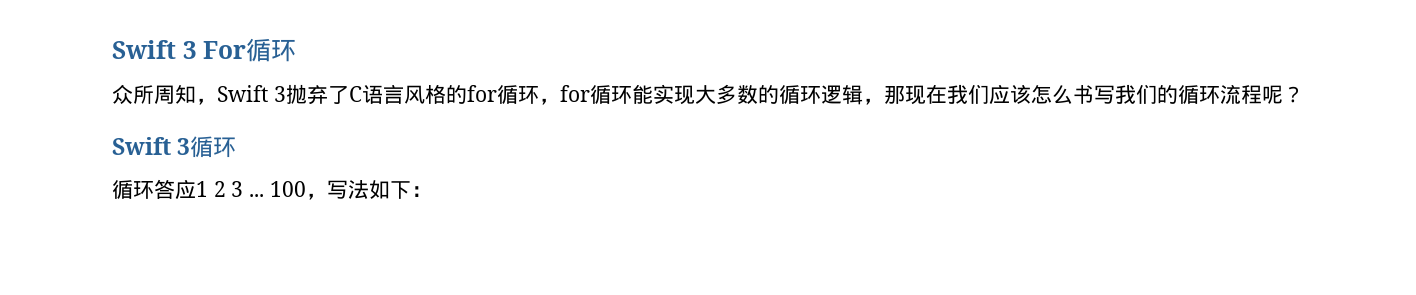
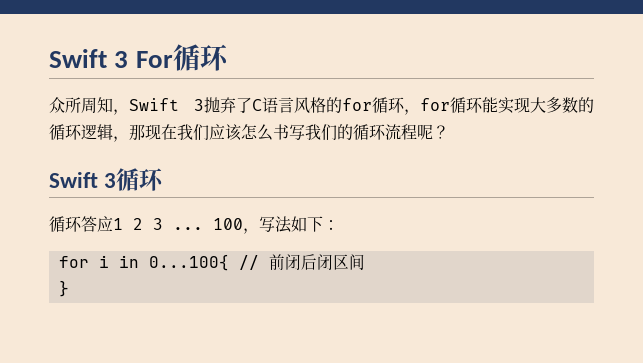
(432, 191) none -> [58,254,365,271] [58,280,69,297] // for i in 0...100{ // 前闭后闭区间 // }

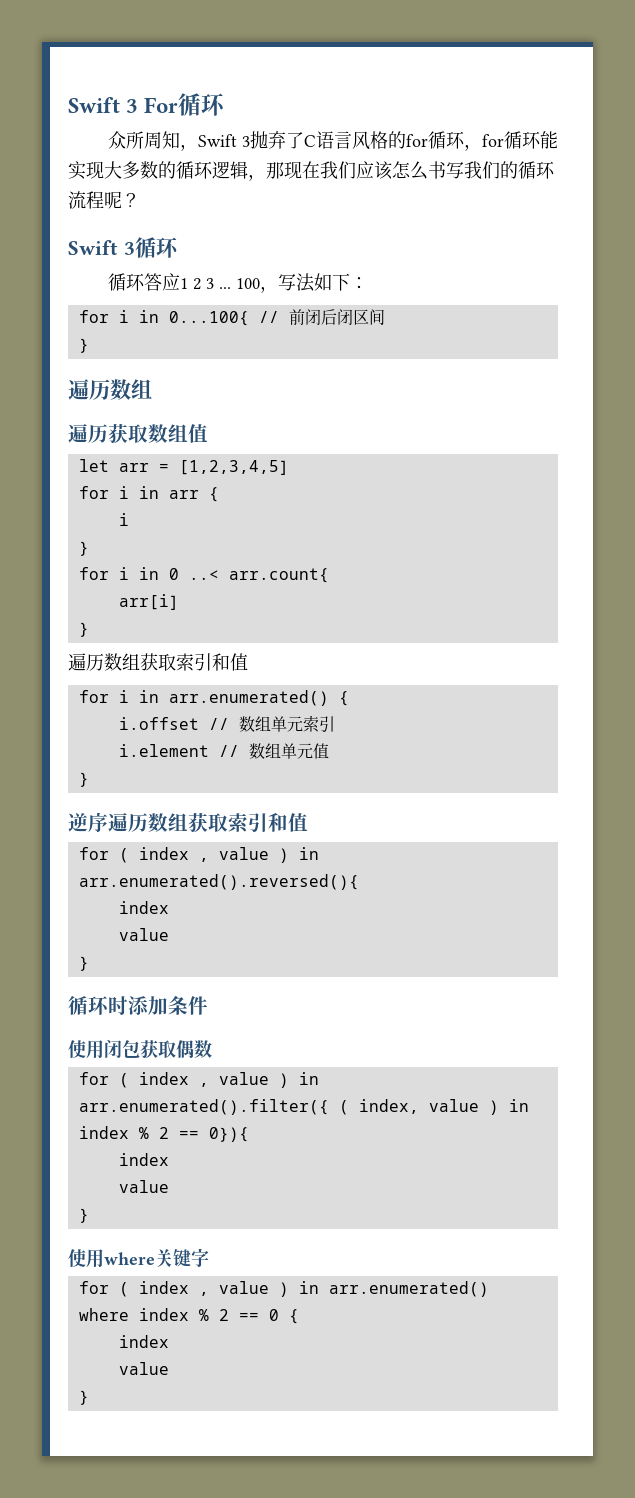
(69, 288) none -> [68,379,152,400] [68,424,208,443] [78,459,289,475] [78,486,219,502] [118,513,129,526] [78,541,89,556] [78,567,329,583] [118,594,179,610] [78,622,89,637] [68,653,248,671] [78,690,349,706] [118,715,335,733] [118,743,329,759] [78,772,89,787] [68,812,308,833] [78,847,319,863] [78,874,359,890] [118,901,169,914] [118,928,169,941] [78,956,89,971] [68,996,208,1015] [68,1039,212,1059] [78,1072,319,1088] [78,1099,529,1115] [78,1126,249,1142] [118,1153,169,1166] [118,1180,169,1193] [78,1208,89,1223] [68,1248,209,1268] [78,1281,489,1297] [78,1308,299,1324] [118,1335,169,1348] [118,1362,169,1375] [78,1390,89,1405] // 遍历数组 // 遍历获取数组值 // let arr = [1,2,3,4,5] // for i in arr { // i // } // for i in 0 ..< arr.count{ // arr[i] // } // 遍历数组获取索引和值 // for i in arr.enumerated() { // i.offset // 数组单元索引 // i.element // 数组单元值 // } // 逆序遍历数组获取索引和值 // for ( index , value ) in arr.enumerated().reversed(){ // index // value // } // 循环时添加条件 // 使用闭包获取偶数 // for ( index , value ) in arr.enumerated().filter({ ( index, value ) in index % 2 == 0}){ // index // value // } // 使用where关键字 // for ( index , value ) in arr.enumerated() where index % 2 == 0 { // index // value // }

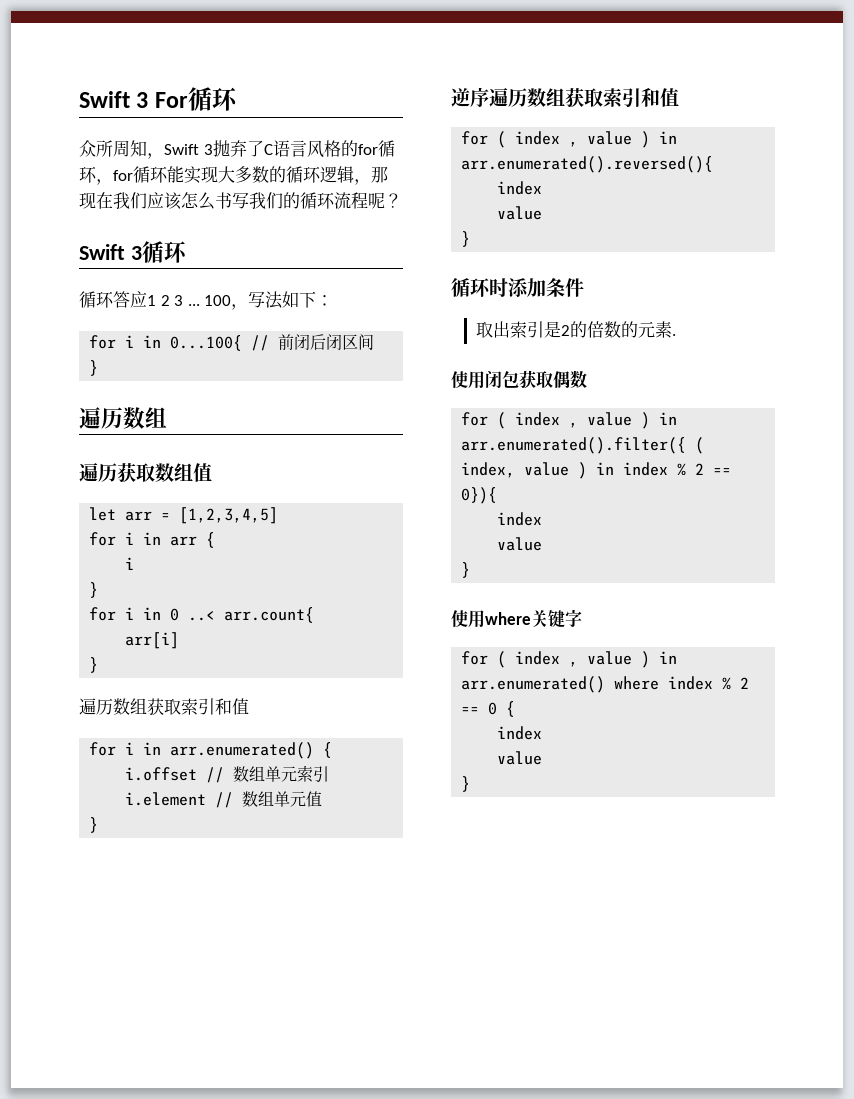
(208, 1005) none -> [476,321,677,338] // 取出索引是2的倍数的元素.

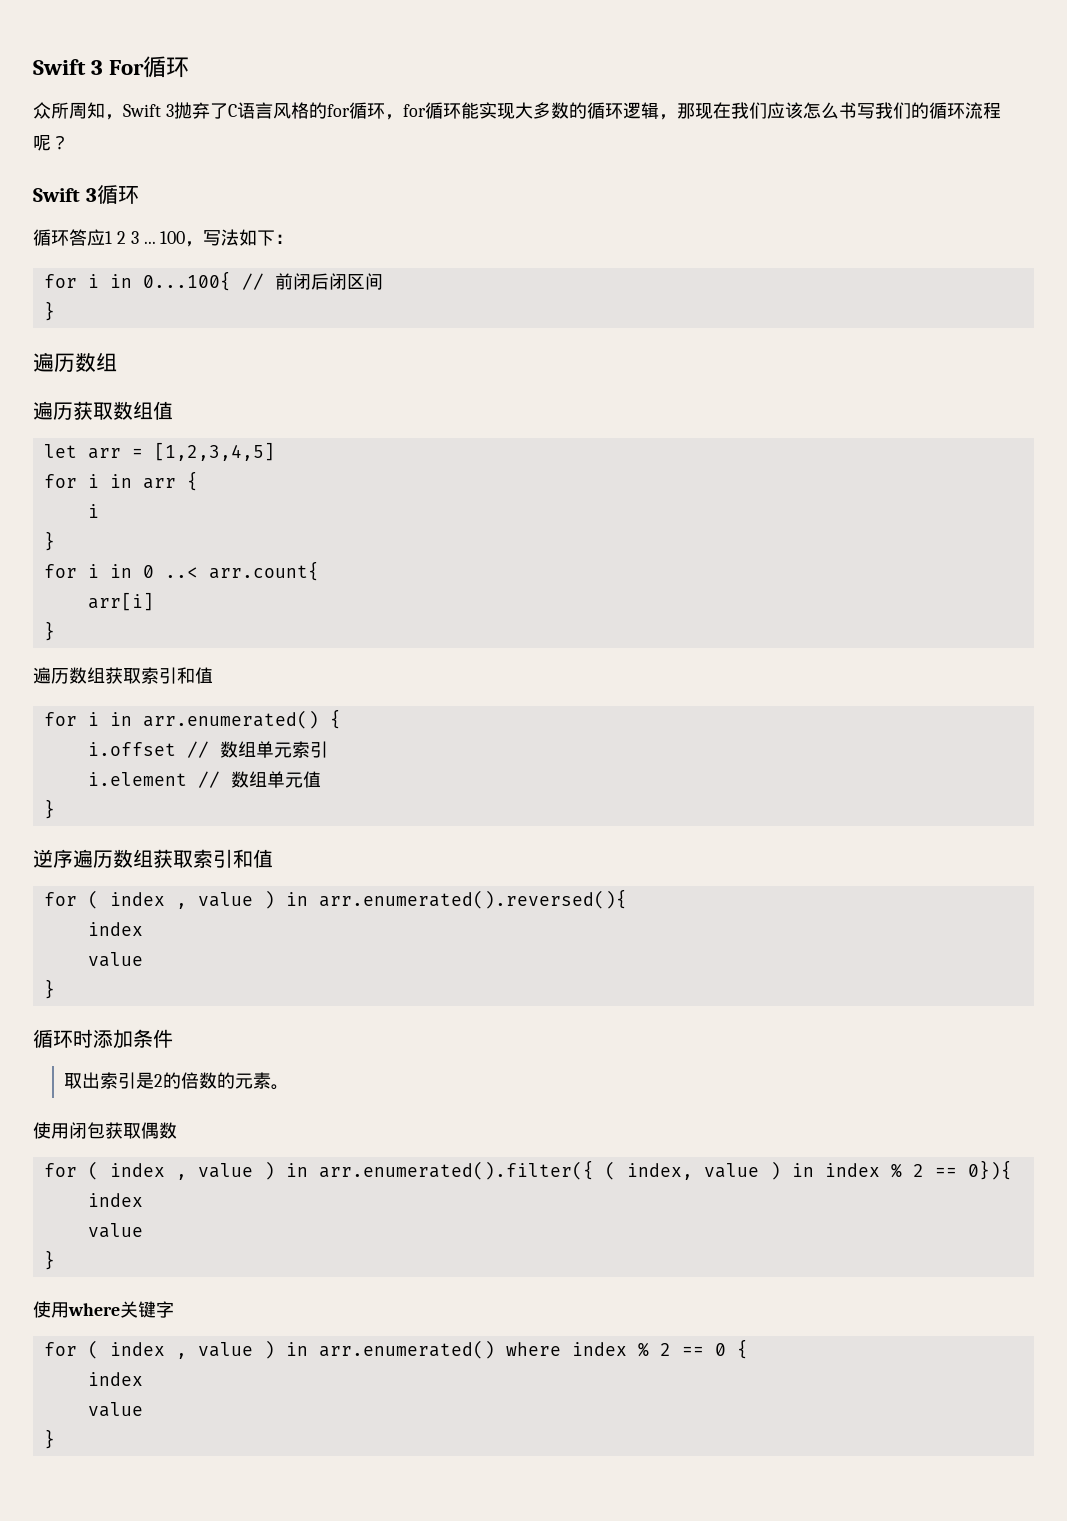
[672,334,677,336] . -> [271,1084,290,1090] 。

